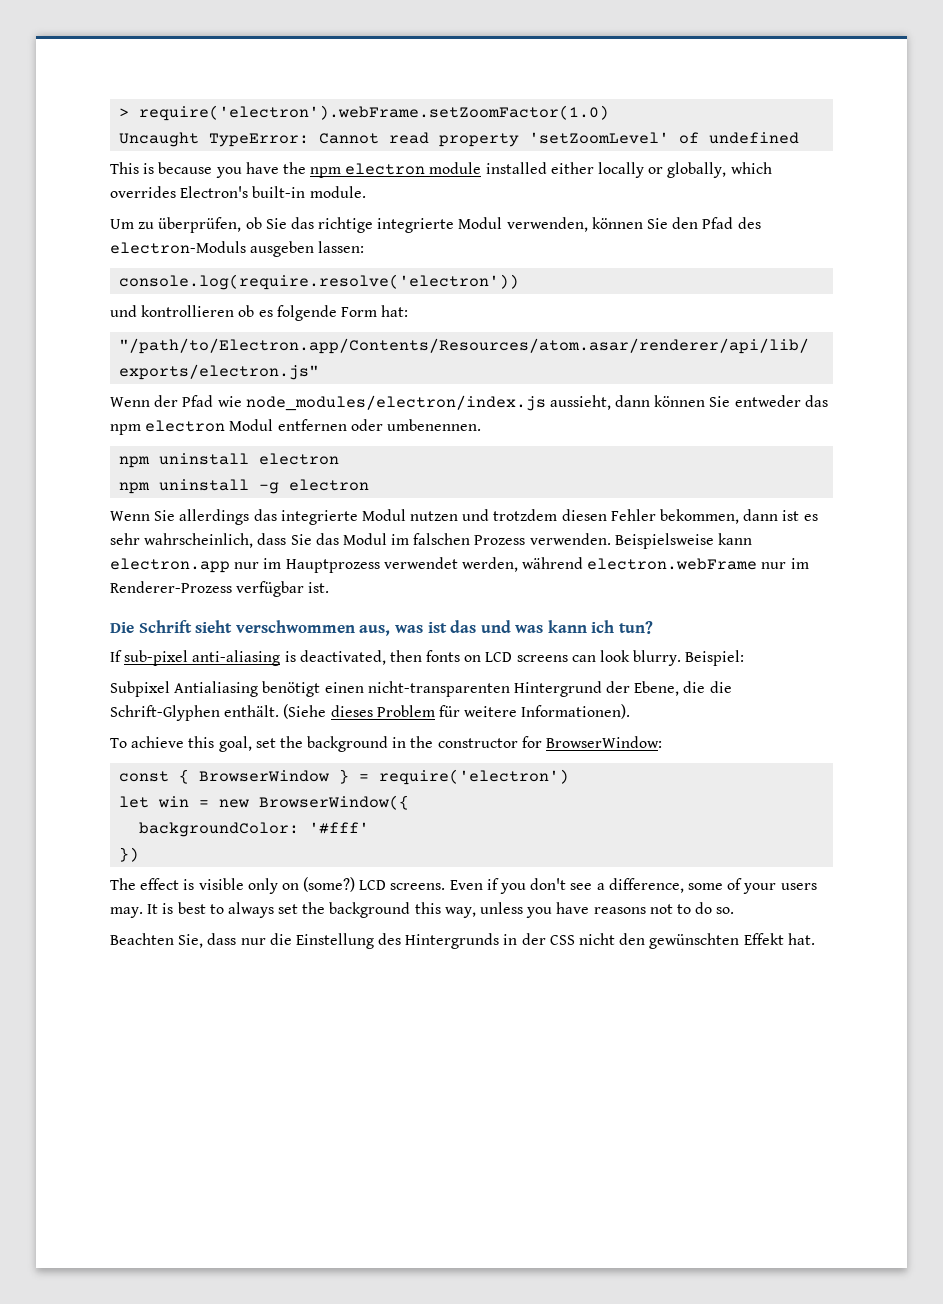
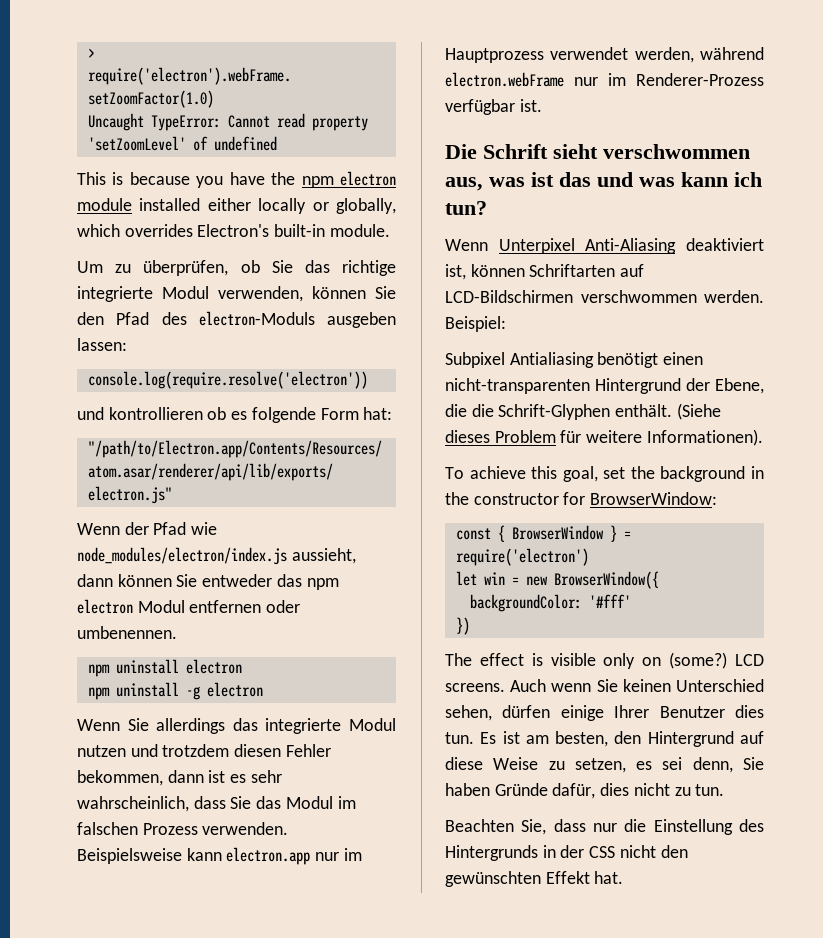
[110,650,682,666] If sub-pixel anti-aliasing is deactivated, then fonts on LCD screens can look blurry. -> [445,238,764,254] [445,264,645,280] [445,290,764,303] Wenn Unterpixel Anti-Aliasing deaktiviert ist, können Schriftarten auf LCD-Bildschirmen verschwommen werden.
[449,878,817,894] [110,902,735,918] Even if you don't see a difference, some of your users may. It is best to always set the background this way, unless you have reasons not to do so. -> [510,679,764,692] [445,705,764,721] [445,731,764,747] [445,757,764,773] [445,783,725,799] Auch wenn Sie keinen Unterschied sehen, dürfen einige Ihrer Benutzer dies tun. Es ist am besten, den Hintergrund auf diese Weise zu setzen, es sei denn, Sie haben Gründe dafür, dies nicht zu tun.

